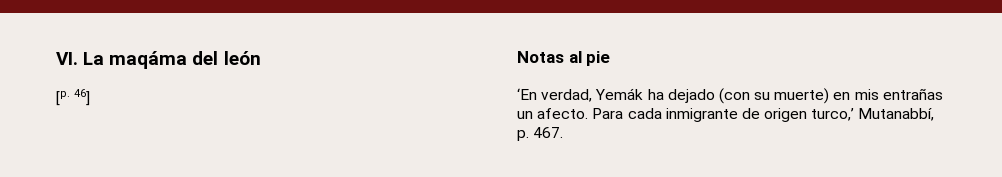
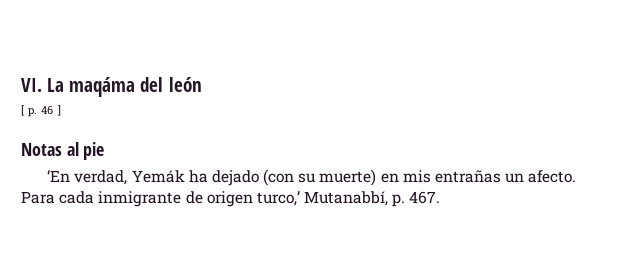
[56,89,91,106] [p. 46] -> [21,105,61,117] [ p. 46 ]

